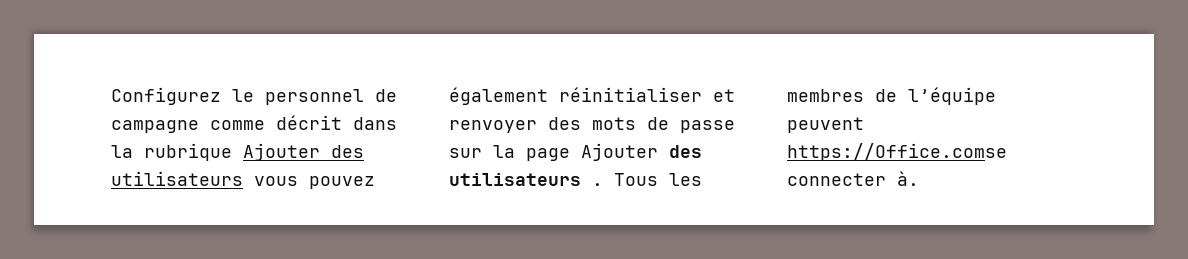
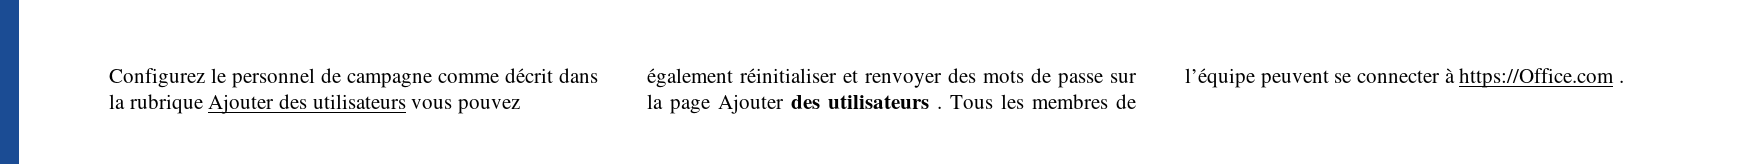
[787,143,1007,161] [787,171,919,186] https://Office.comse connecter à. -> [1334,68,1625,88] se connecter à https://Office.com .

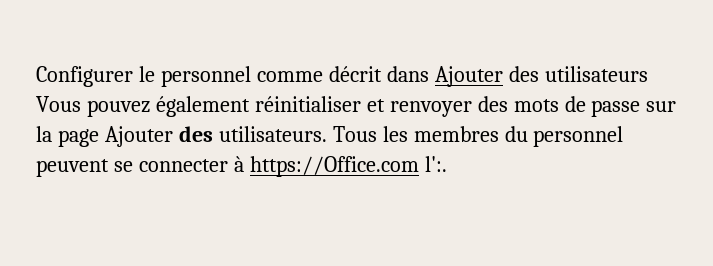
[109,68,205,88] Configurez -> [36,66,133,87] Configurer
[321,68,432,88] de campagne -> (251, 76) none
[109,94,453,114] la rubrique Ajouter des utilisateurs vous -> [434,66,648,87] [36,96,81,112] Ajouter des utilisateurs Vous
[828,95,942,109] utilisateurs . -> [218,126,327,142] utilisateurs.
[1116,94,1136,109] [1185,68,1255,88] de l’équipe -> [504,126,624,147] du personnel
[1619,80,1625,83] . -> [424,156,447,172] l':.

